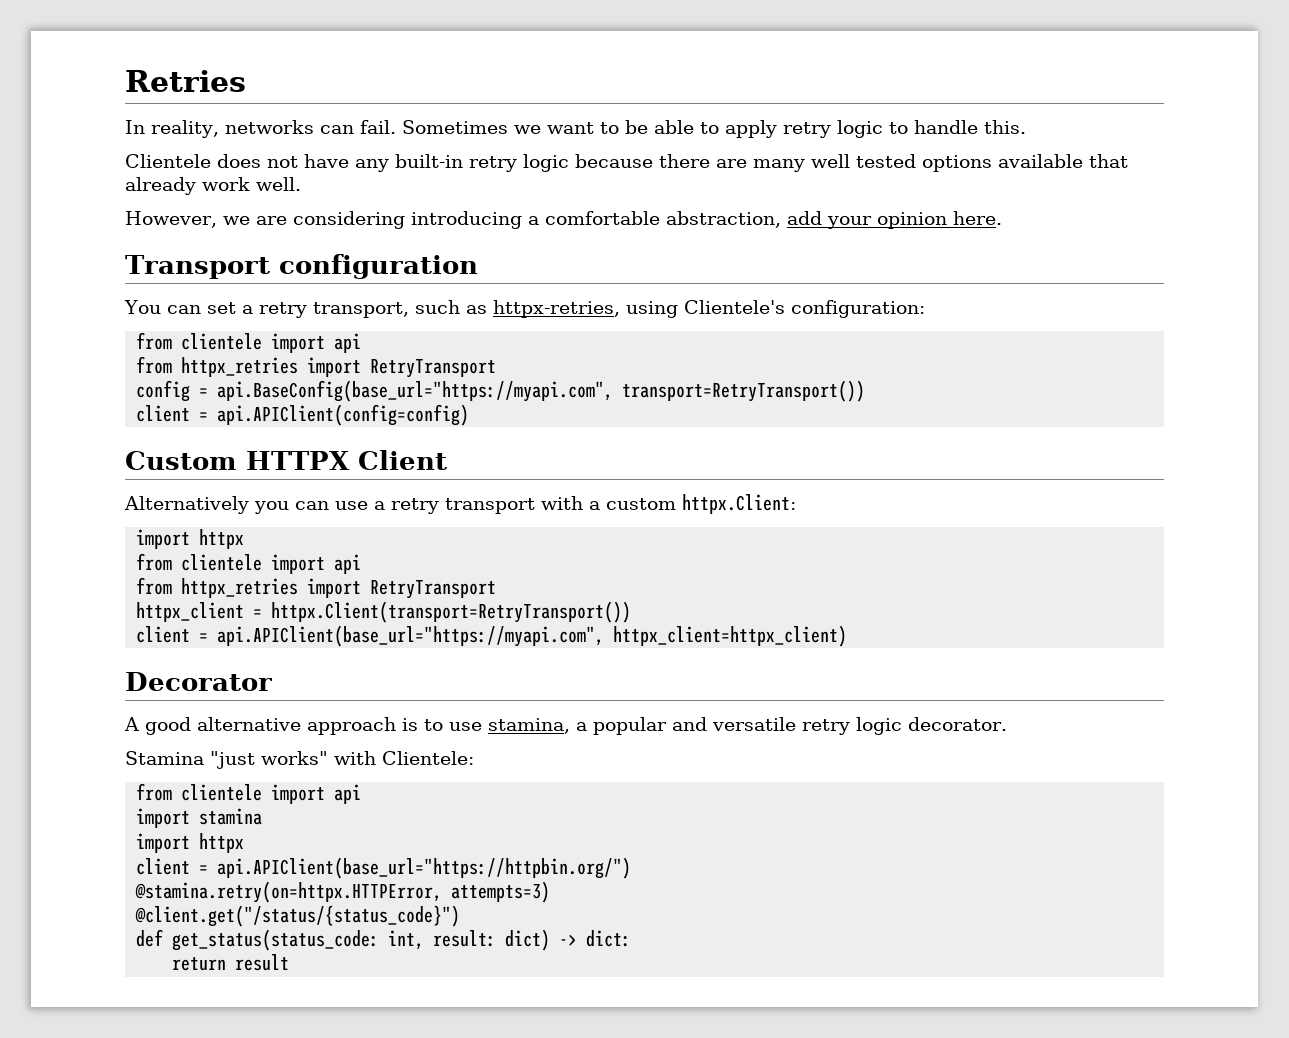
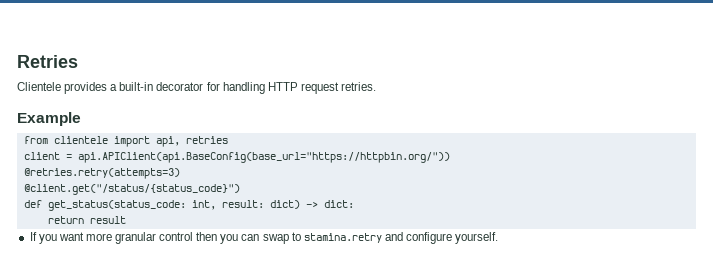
[125,120,1026,138] [125,154,1128,172] [125,177,301,195] [125,211,1002,229] [125,254,478,279] [124,300,925,318] [136,332,362,353] [136,356,497,378] [136,380,866,402] [136,404,470,426] [125,450,447,470] [124,494,796,514] [136,529,245,549] [136,553,362,574] [136,577,497,599] [136,601,632,623] [136,625,848,647] [125,672,272,691] [124,717,1007,735] [125,751,474,769] [136,783,362,804] [136,808,263,828] [136,833,245,853] [136,857,632,879] [135,881,551,903] In reality, networks can fail. Sometimes we want to be able to apply retry logic to handle this. // Clientele does not have any built-in retry logic because there are many well tested options available that already work well. // However, we are considering introducing a comfortable abstraction, add your opinion here. // Transport configuration // You can set a retry transport, such as httpx-retries, using Clientele's configuration: // from clientele import api // from httpx_retries import RetryTransport // config = api.BaseConfig(base_url="https://myapi.com", transport=RetryTransport()) // client = api.APIClient(config=config) // Custom HTTPX Client // Alternatively you can use a retry transport with a custom httpx.Client: // import httpx // from clientele import api // from httpx_retries import RetryTransport // httpx_client = httpx.Client(transport=RetryTransport()) // client = api.APIClient(base_url="https://myapi.com", httpx_client=httpx_client) // Decorator // A good alternative approach is to use stamina, a popular and versatile retry logic decorator. // Stamina "just works" with Clientele: // from clientele import api // import stamina // import httpx // client = api.APIClient(base_url="https://httpbin.org/") // @stamina.retry(on=httpx.HTTPError, attempts=3) -> [17,82,376,94] [17,112,81,126] [23,136,228,147] [23,152,450,163] [23,168,180,179] Clientele provides a built-in decorator for handling HTTP request retries. // Example // from clientele import api, retries // client = api.APIClient(api.BaseConfig(base_url="https://httpbin.org/")) // @retries.retry(attempts=3)
(290, 962) none -> [29,232,499,244] // If you want more granular control then you can swap to stamina.retry and configure yourself.

